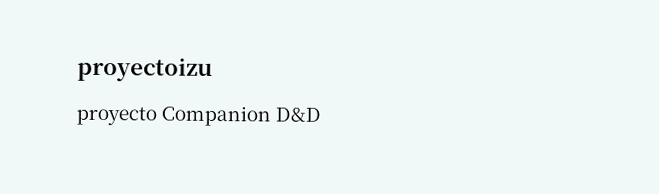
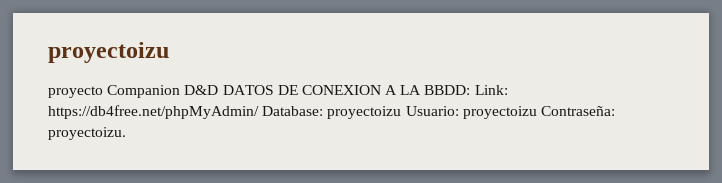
(322, 114) none -> [222,85,508,95] [48,105,615,119] [48,127,126,140] DATOS DE CONEXION A LA BBDD: Link: https://db4free.net/phpMyAdmin/ Database: proyectoizu Usuario: proyectoizu Contraseña: proyectoizu.

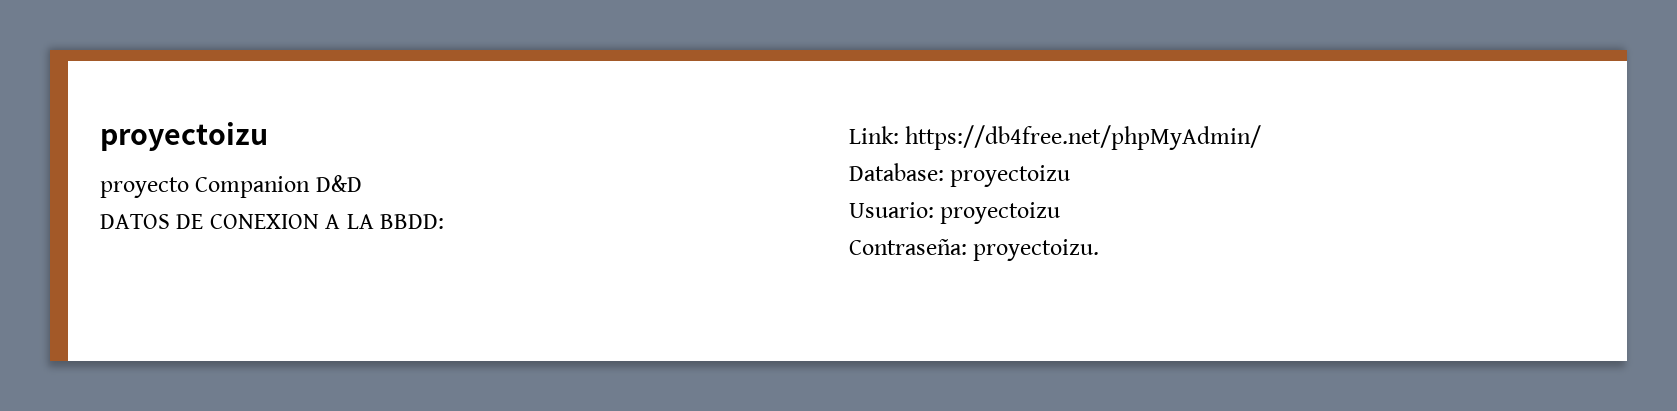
(219, 90) none -> (362, 183) //
(471, 90) none -> (445, 221) //
(259, 112) none -> (1262, 137) //
(402, 112) none -> (1071, 176) //
(537, 112) none -> (1061, 213) //

